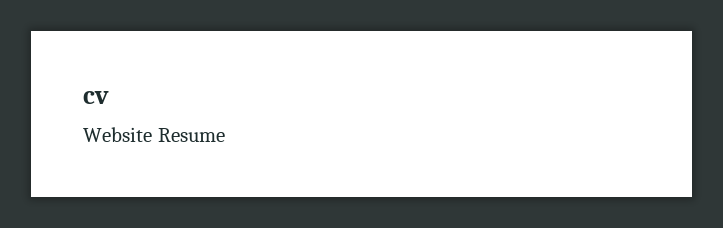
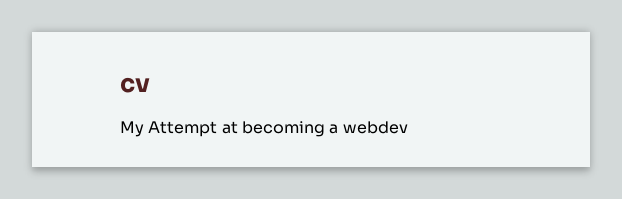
[83,127,225,142] Website Resume -> [120,121,408,137] My Attempt at becoming a webdev

